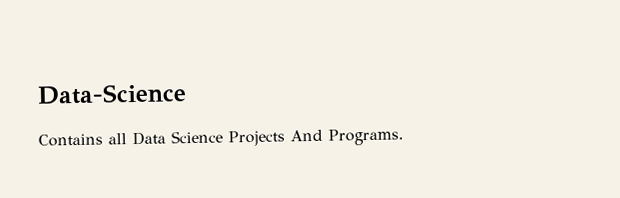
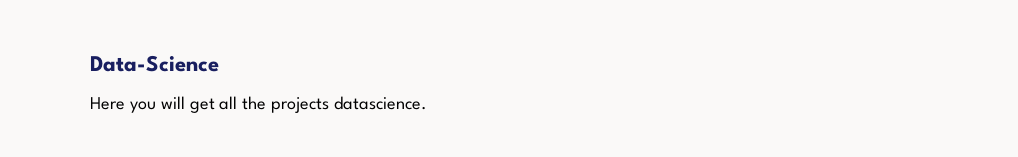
[38,128,404,147] Contains all Data Science Projects And Programs. -> [90,96,428,113] Here you will get all the projects datascience.

